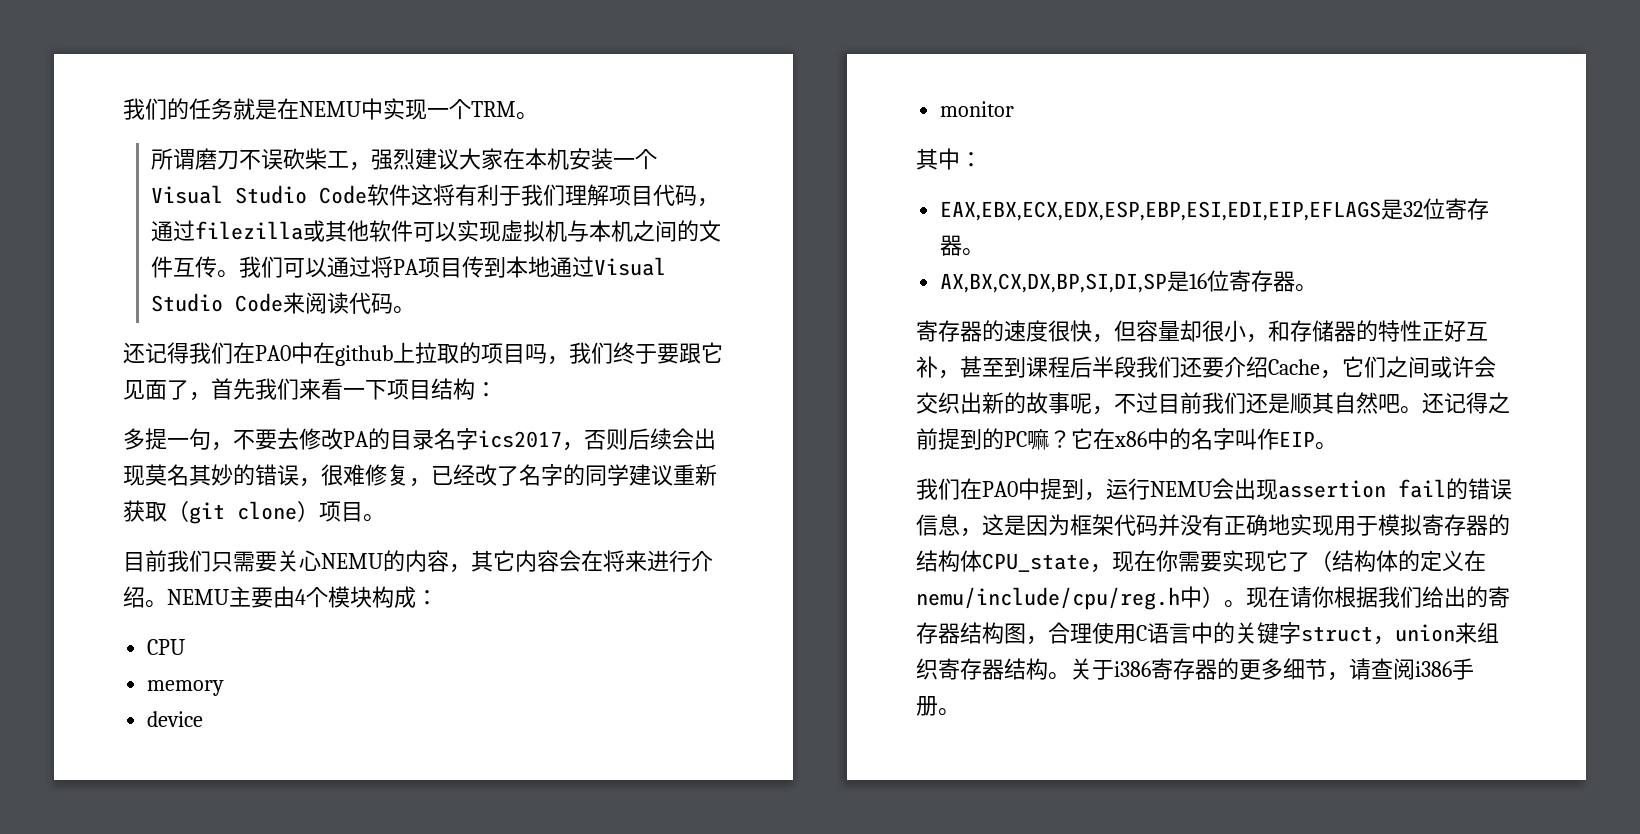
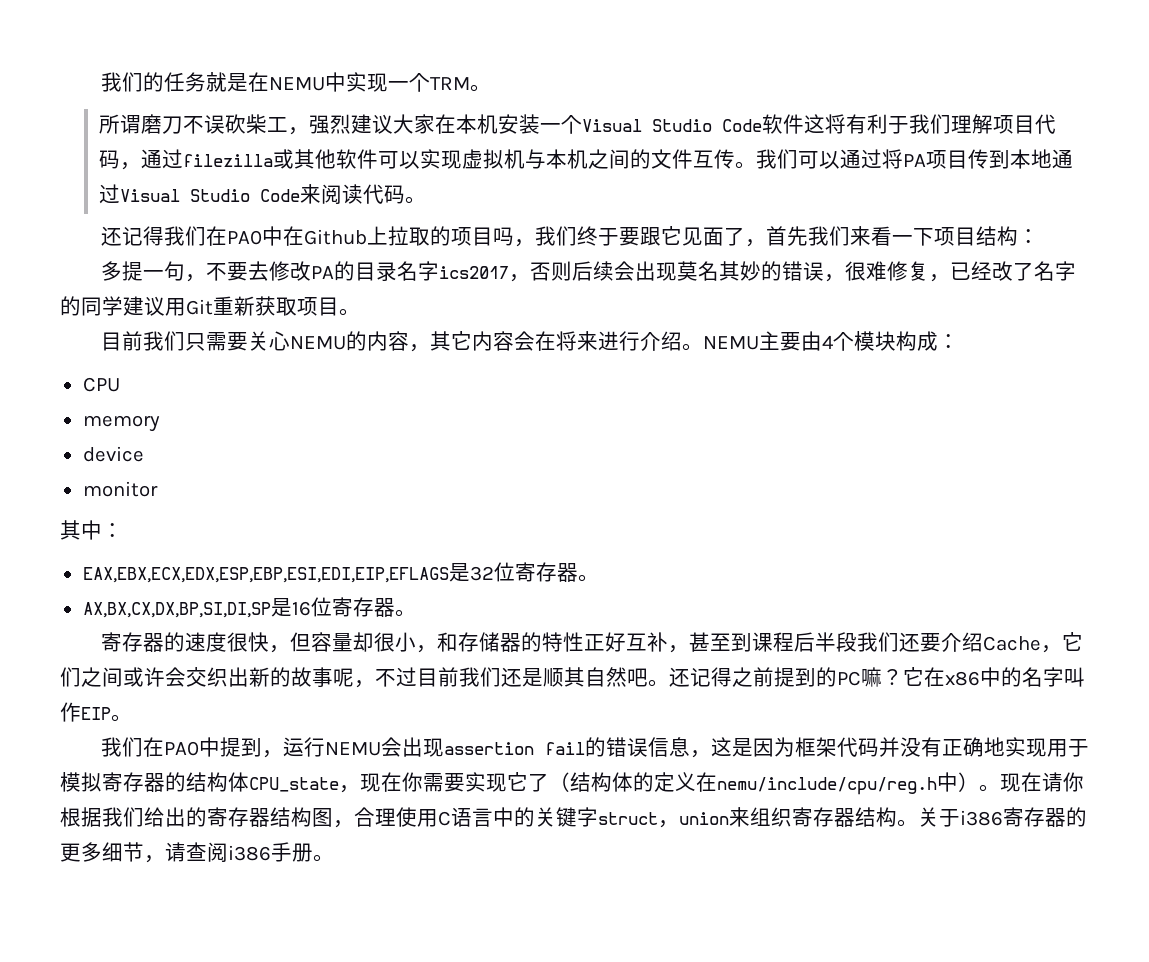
[335,345,393,366] github -> [304,229,368,245] Github
(673, 475) none -> [165,298,213,316] 用Git
[167,501,319,524] （git clone） -> (297, 306) none

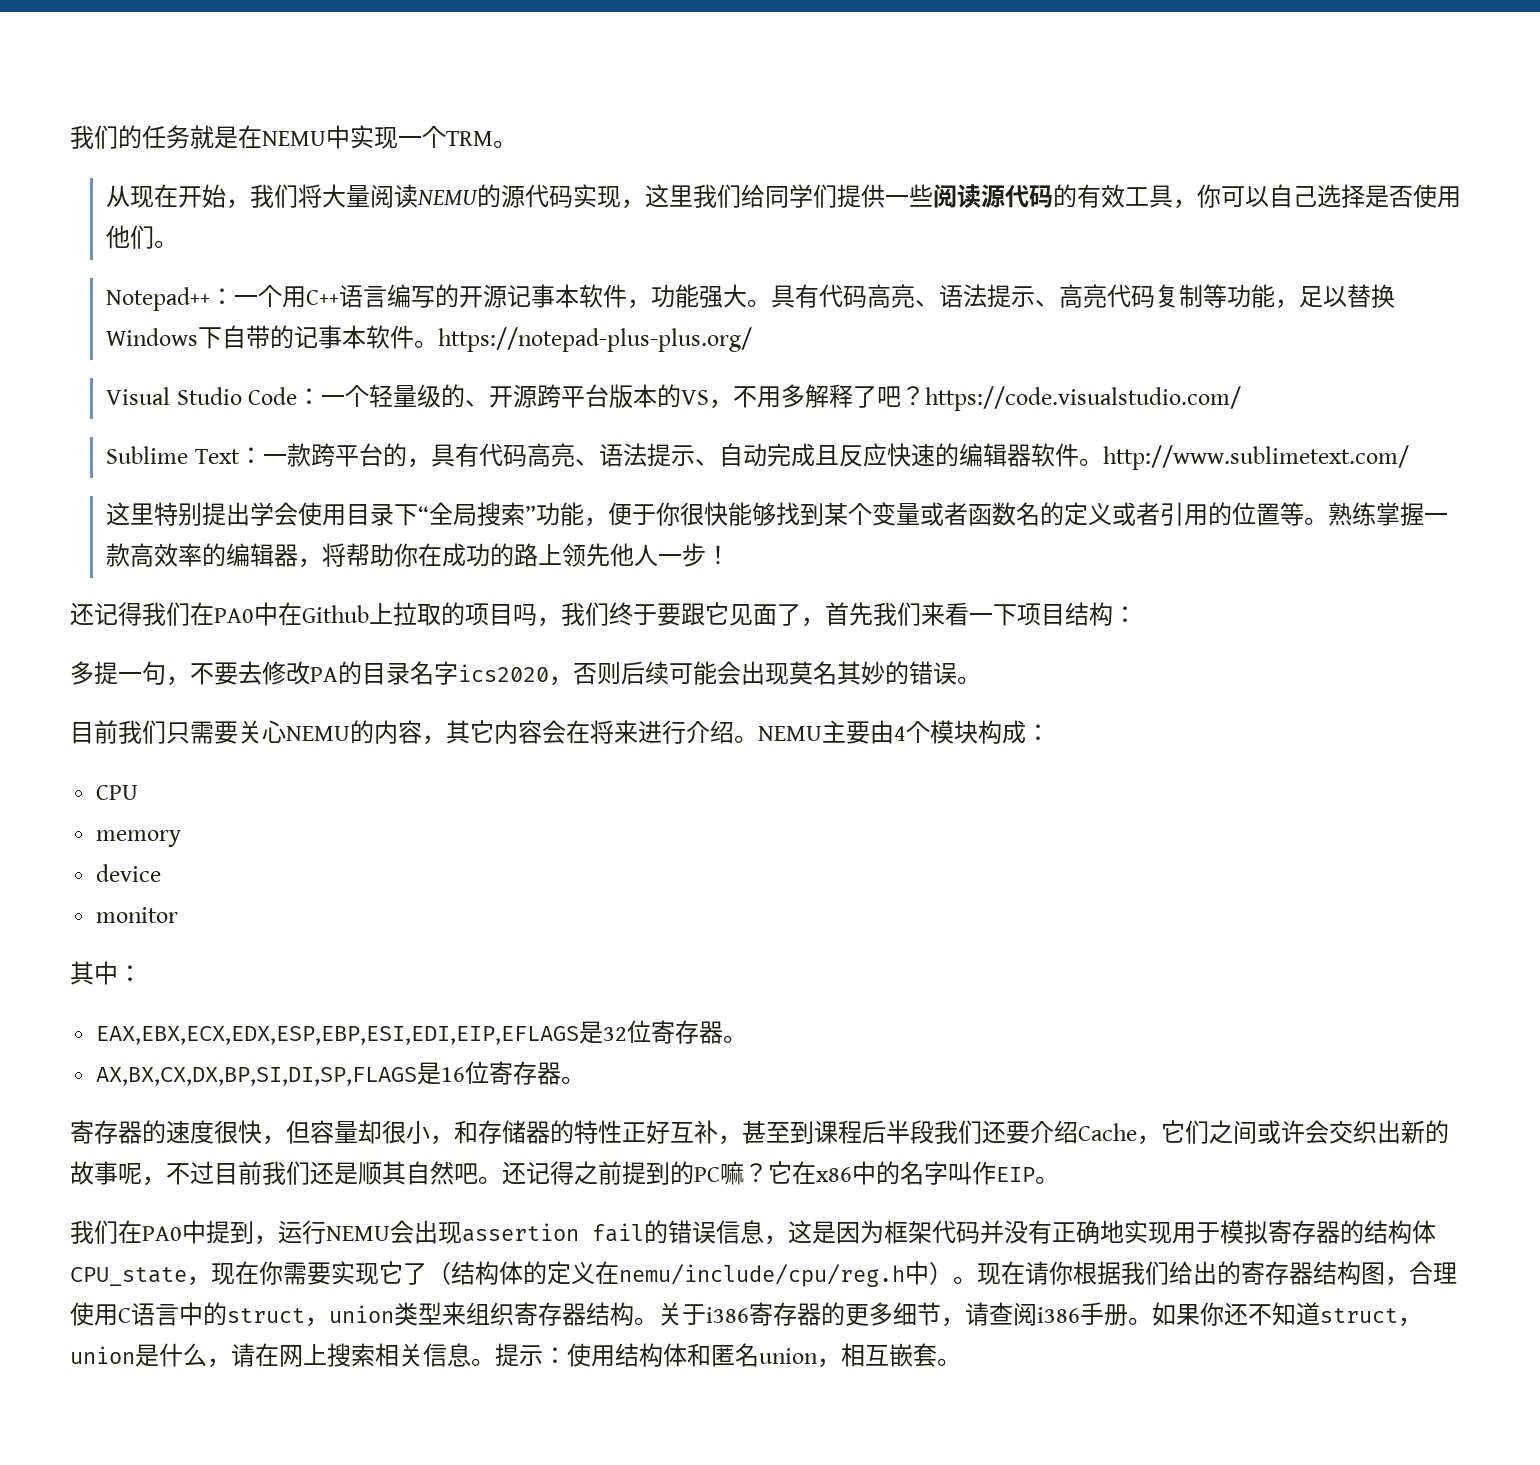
[98,114,1056,135] [98,149,1073,170] [98,184,426,204] 所谓磨刀不误砍柴工，强烈建议大家在本机安装一个Visual Studio Code软件这将有利于我们理解项目代码，通过filezilla或其他软件可以实现虚拟机与本机之间的文件互传。我们可以通过将PA项目传到本地通过Visual Studio Code来阅读代码。 -> [106,184,1462,209] [106,225,179,249] [106,284,1396,311] [106,325,753,352] [106,384,1242,411] [106,443,1409,470] [106,502,1449,527] [106,543,731,568] 从现在开始，我们将大量阅读NEMU的源代码实现，这里我们给同学们提供一些阅读源代码的有效工具，你可以自己选择是否使用他们。 // Notepad++：一个用C++语言编写的开源记事本软件，功能强大。具有代码高亮、语法提示、高亮代码复制等功能，足以替换Windows下自带的记事本软件。https://notepad-plus-plus.org/ // Visual Studio Code：一个轻量级的、开源跨平台版本的VS，不用多解释了吧？https://code.visualstudio.com/ // Sublime Text：一款跨平台的，具有代码高亮、语法提示、自动完成且反应快速的编辑器软件。http://www.sublimetext.com/ // 这里特别提出学会使用目录下“全局搜索”功能，便于你很快能够找到某个变量或者函数名的定义或者引用的位置等。熟练掌握一款高效率的编辑器，将帮助你在成功的路上领先他人一步！
[439,266,510,279] ics2017 -> [458,664,549,682] ics2020
(615, 271) none -> [669,661,717,685] 可能
[824,261,1077,282] [60,296,339,316] ，很难修复，已经改了名字的同学建议用Git重新获取项目 -> (957, 673) none
[82,602,271,618] AX,BX,CX,DX,BP,SI,DI,SP -> [96,1067,418,1086] AX,BX,CX,DX,BP,SI,DI,SP,FLAGS
[535,807,729,828] 关键字struct，union -> [227,1302,442,1327] struct，union类型
(334, 858) none -> [1152,1302,1422,1327] [70,1343,961,1368] 如果你还不知道struct，union是什么，请在网上搜索相关信息。提示：使用结构体和匿名union，相互嵌套。

